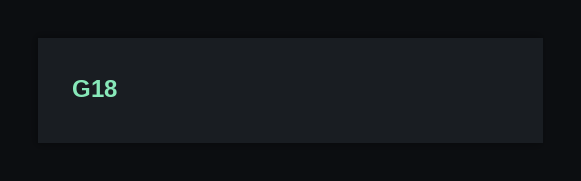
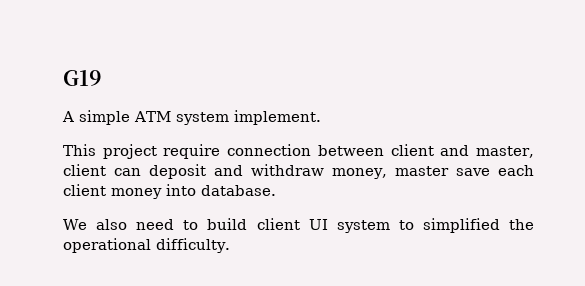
[72,80,117,97] G18 -> [63,70,102,86] [62,110,321,125] [63,144,535,159] [63,164,534,179] [63,184,276,199] [63,218,534,233] [63,238,230,253] G19 // A simple ATM system implement. // This project require connection between client and master, client can deposit and withdraw money, master save each client money into database. // We also need to build client UI system to simplified the operational difficulty.

